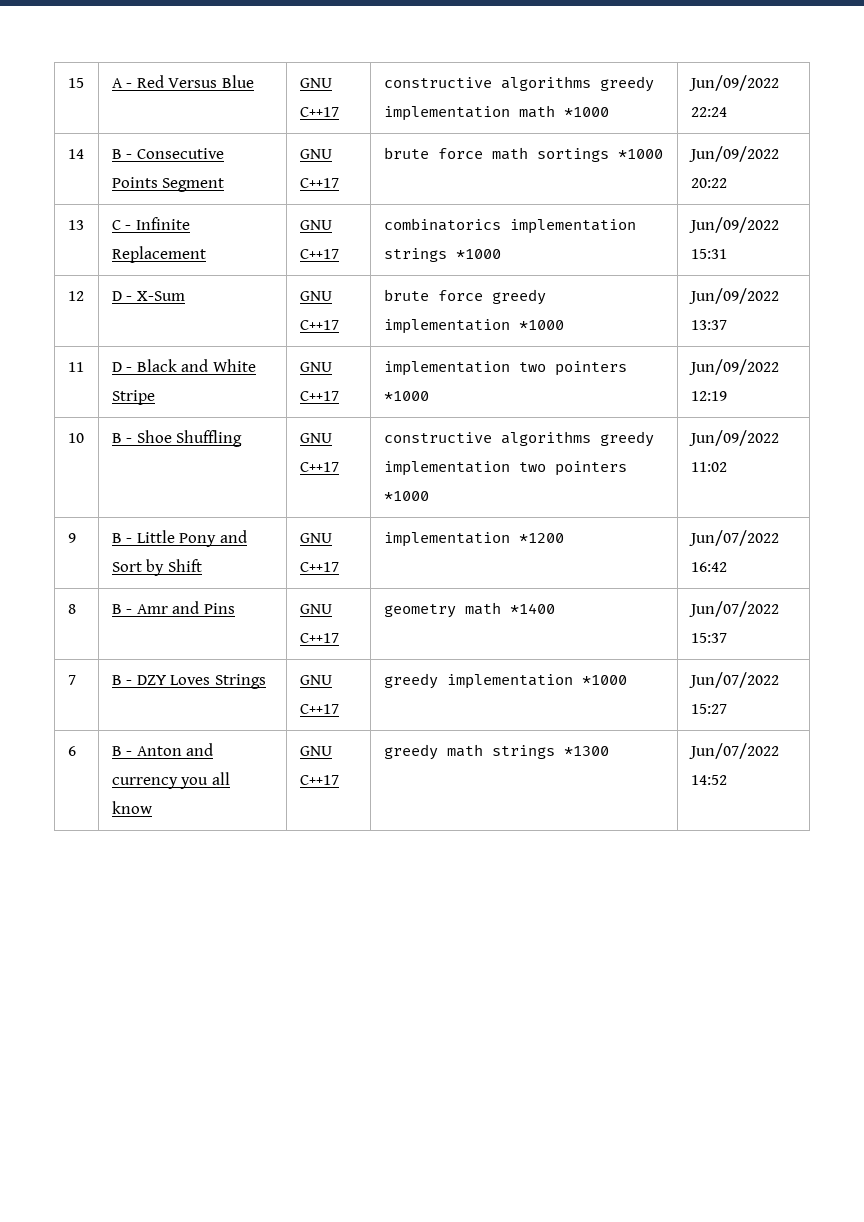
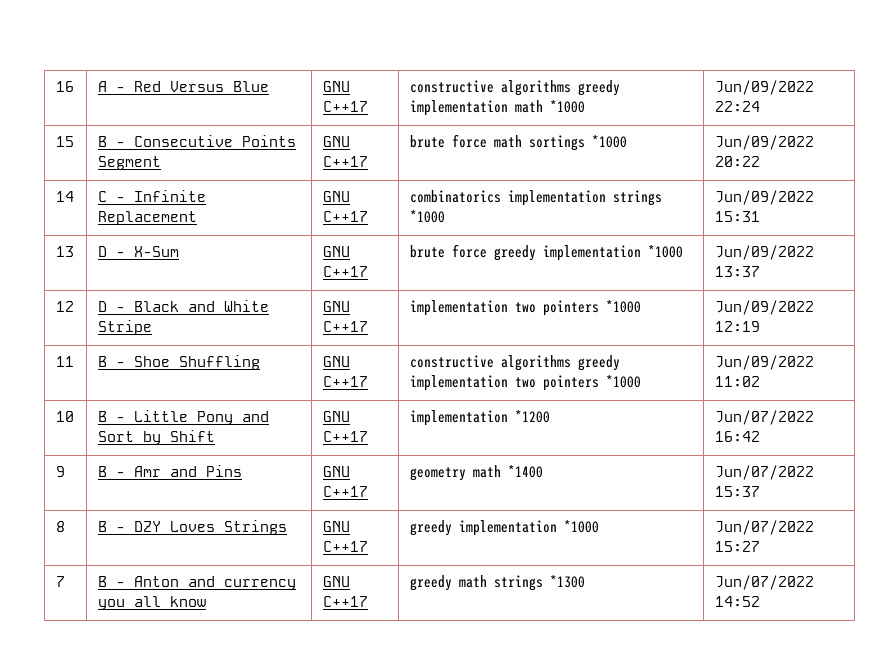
[67,78,84,88] 15 -> [55,81,74,92] 16
[67,149,84,159] 14 -> [55,136,74,147] 15
[67,220,84,230] 13 -> [55,191,74,202] 14
[67,291,84,301] 12 -> [55,246,74,257] 13
[67,362,84,372] 11 -> [55,301,74,312] 12
[67,433,84,443] 10 -> [55,356,74,367] 11
[67,533,76,543] 9 -> [55,411,74,422] 10
[67,604,76,614] 8 -> [55,466,65,477] 9
[67,675,76,685] 7 -> [55,521,65,532] 8
[67,746,76,756] 6 -> [55,576,65,587] 7

